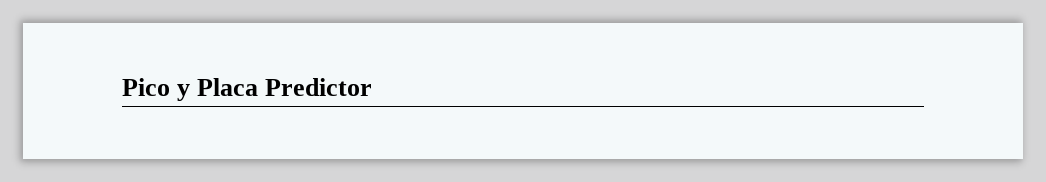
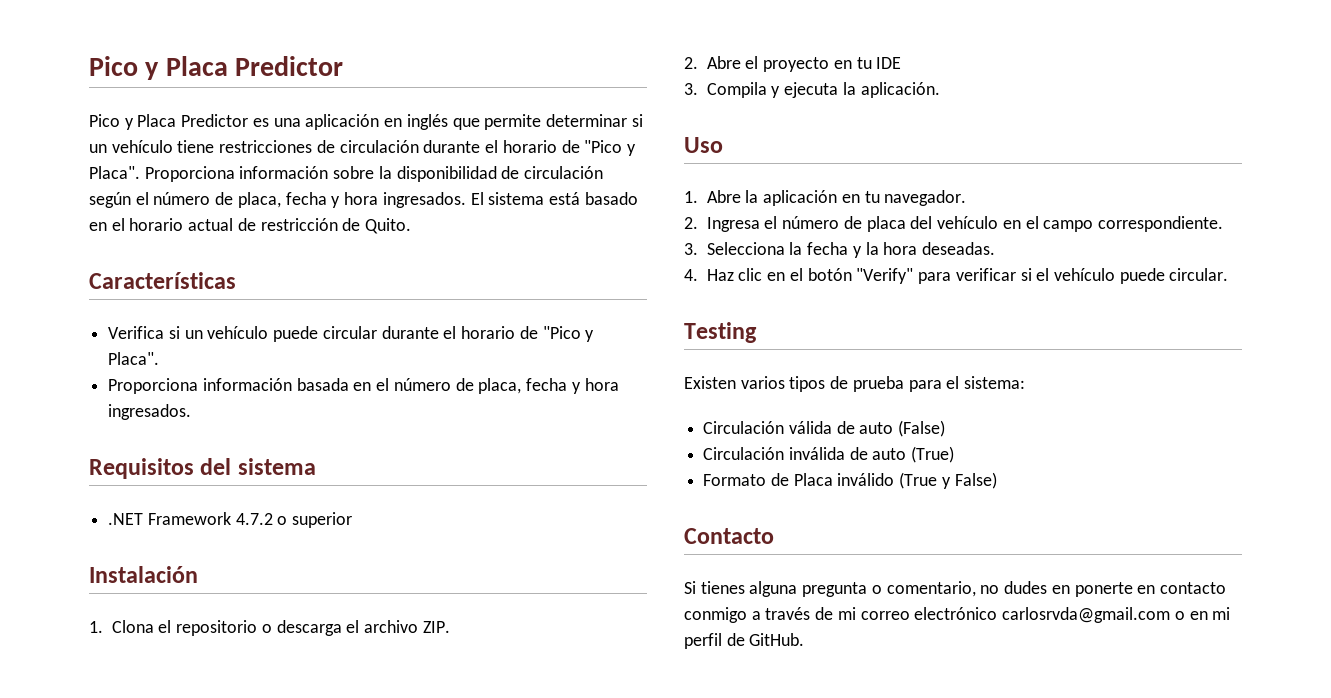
[122,78,373,101] Pico y Placa Predictor -> [89,56,344,80] [89,114,643,130] [89,140,636,156] [89,166,604,182] [89,192,638,208] [89,218,412,234] [89,272,236,289] [108,326,595,342] [108,352,160,365] [108,378,619,394] [108,404,192,420] [89,458,316,479] [108,512,353,528] [89,566,198,583] [89,620,450,636] [684,56,902,72] [684,82,940,98] [684,137,723,153] [684,190,967,206] [684,216,1223,232] [684,242,996,258] [684,268,1229,284] [684,322,757,343] [684,376,1026,392] [703,420,946,437] [703,446,955,463] [703,472,997,489] [684,528,774,544] [684,581,1226,597] [684,607,1231,623] [684,633,805,649] Pico y Placa Predictor // Pico y Placa Predictor es una aplicación en inglés que permite determinar si un vehículo tiene restricciones de circulación durante el horario de "Pico y Placa". Proporciona información sobre la disponibilidad de circulación según el número de placa, fecha y hora ingresados. El sistema está basado en el horario actual de restricción de Quito. // Características // Verifica si un vehículo puede circular durante el horario de "Pico y Placa". // Proporciona información basada en el número de placa, fecha y hora ingresados. // Requisitos del sistema // .NET Framework 4.7.2 o superior // Instalación // 1. Clona el repositorio o descarga el archivo ZIP. // 2. Abre el proyecto en tu IDE // 3. Compila y ejecuta la aplicación. // Uso // 1. Abre la aplicación en tu navegador. // 2. Ingresa el número de placa del vehículo en el campo correspondiente. // 3. Selecciona la fecha y la hora deseadas. // 4. Haz clic en el botón "Verify" para verificar si el vehículo puede circular. // Testing // Existen varios tipos de prueba para el sistema: // Circulación válida de auto (False) // Circulación inválida de auto (True) // Formato de Placa inválido (True y False) // Contacto // Si tienes alguna pregunta o comentario, no dudes en ponerte en contacto conmigo a través de mi correo electrónico carlosrvda@gmail.com o en mi perfil de GitHub.

